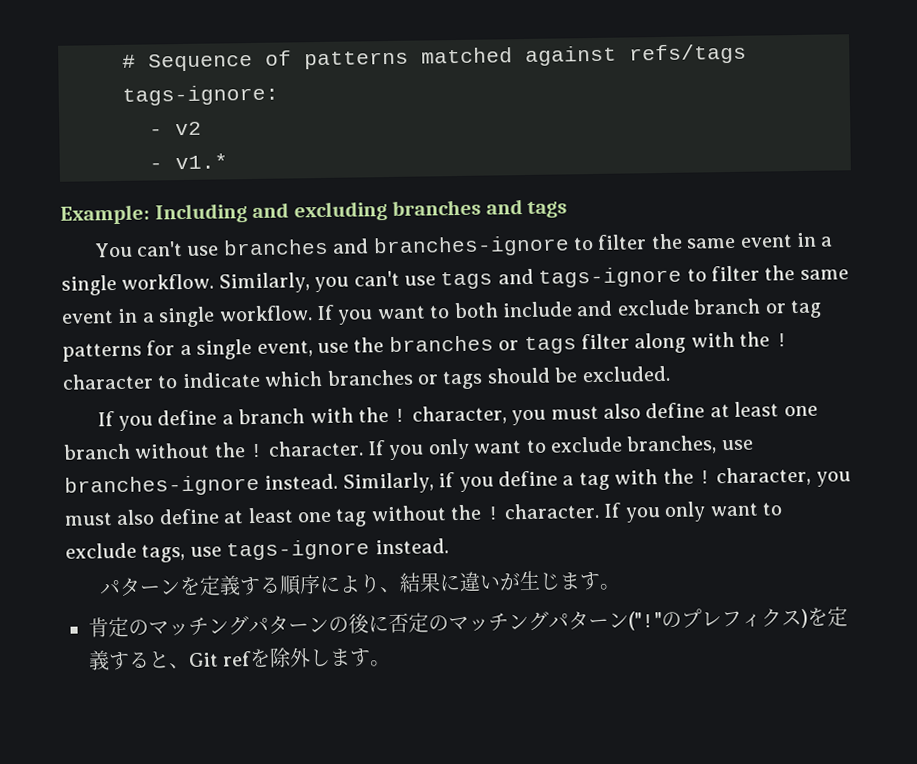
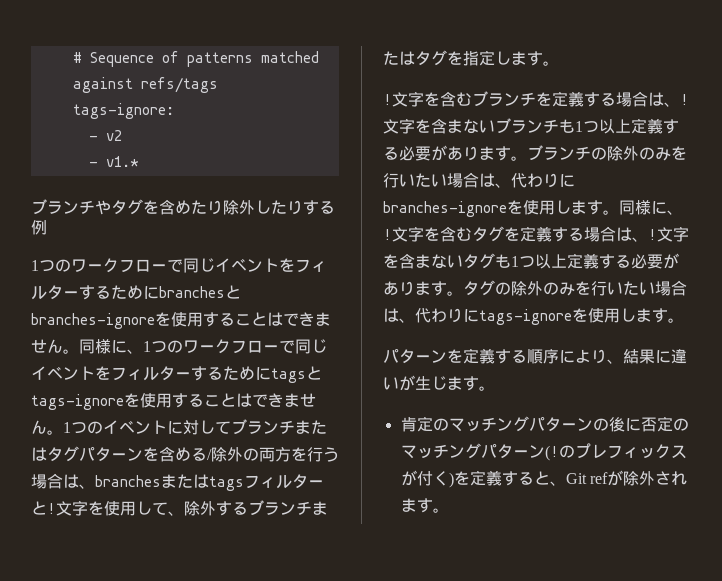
[60,199,568,225] [93,232,834,258] [61,265,849,296] [61,298,822,328] [62,331,789,362] [62,365,671,390] [96,401,818,431] [63,435,754,461] [64,466,851,497] [64,501,782,527] [65,538,449,563] Example: Including and excluding branches and tags // You can't use branches and branches-ignore to filter the same event in a single workflow. Similarly, you can't use tags and tags-ignore to filter the same event in a single workflow. If you want to both include and exclude branch or tag patterns for a single event, use the branches or tags filter along with the ! character to indicate which branches or tags should be excluded. // If you define a branch with the ! character, you must also define at least one branch without the ! character. If you only want to exclude branches, use branches-ignore instead. Similarly, if you define a tag with the ! character, you must also define at least one tag without the ! character. If you only want to exclude tags, use tags-ignore instead. -> [31,199,335,215] [31,220,47,235] [31,258,327,273] [31,285,241,300] [31,312,331,329] [31,339,327,354] [31,366,322,383] [31,393,316,410] [31,419,327,435] [31,446,339,462] [31,473,324,491] [31,500,328,516] [383,50,559,66] [383,91,689,107] [383,118,679,134] [383,145,687,161] [383,172,575,188] [383,200,683,217] [383,226,689,242] [383,253,679,269] [383,280,687,296] [383,308,684,325] ブランチやタグを含めたり除外したりする例 // 1つのワークフローで同じイベントをフィルターするためにbranchesとbranches-ignoreを使用することはできません。同様に、1つのワークフローで同じイベントをフィルターするためにtagsとtags-ignoreを使用することはできません。1つのイベントに対してブランチまたはタグパターンを含める/除外の両方を行う場合は、branchesまたはtagsフィルターと!文字を使用して、除外するブランチまたはタグを指定します。 // !文字を含むブランチを定義する場合は、!文字を含まないブランチも1つ以上定義する必要があります。ブランチの除外のみを行いたい場合は、代わりにbranches-ignoreを使用します。同様に、!文字を含むタグを定義する場合は、!文字を含まないタグも1つ以上定義する必要があります。タグの除外のみを行いたい場合は、代わりにtags-ignoreを使用します。
[628,611,662,631] ("!" -> [544,445,559,461] (!
[761,608,802,627] クス -> [638,444,687,459] [400,470,449,486] ックスが付く
[249,647,332,668] を除外し -> [606,470,687,486] が除外され

